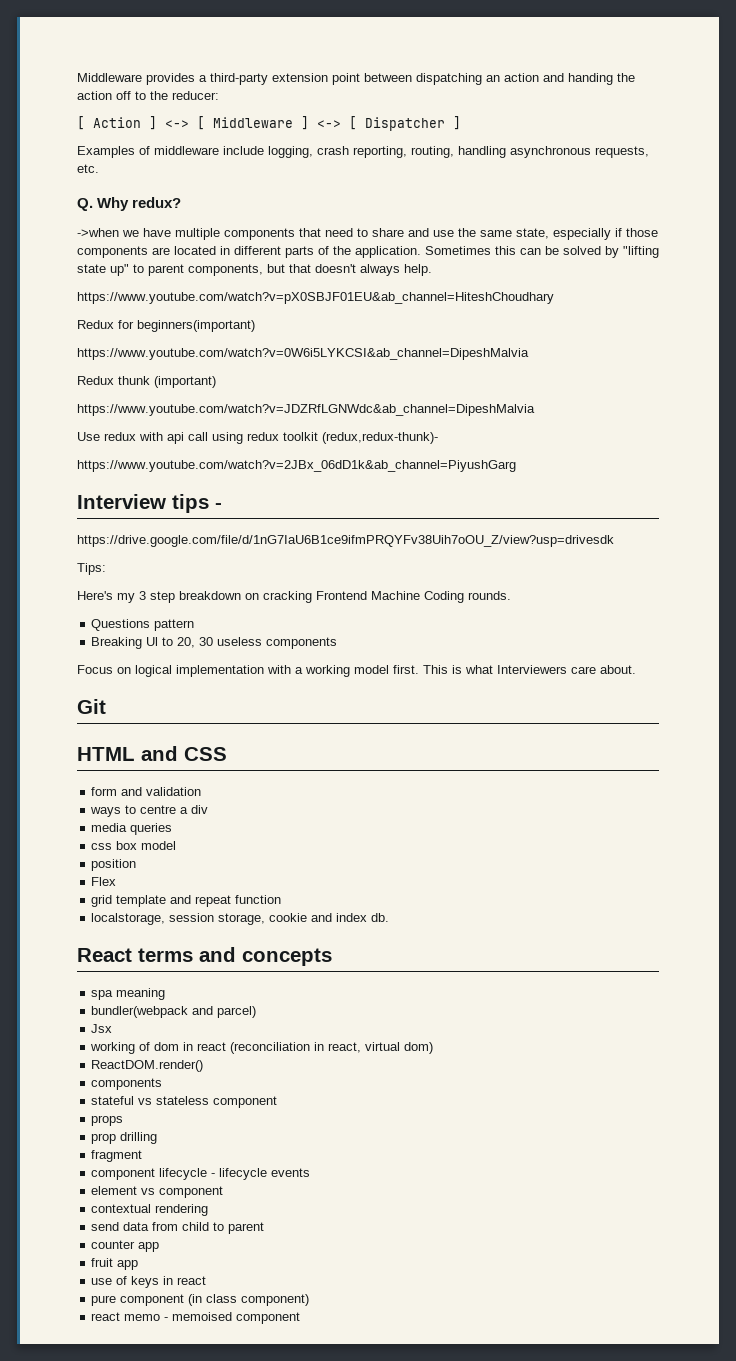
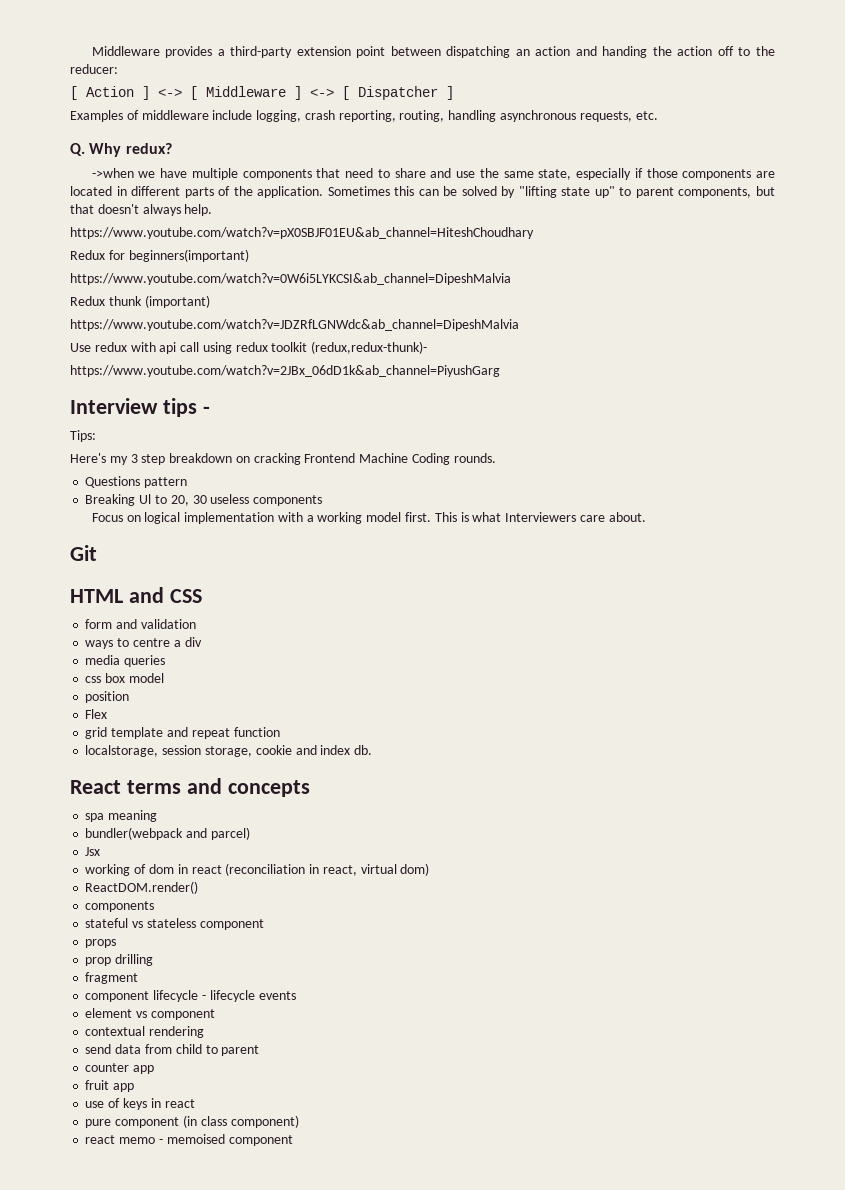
[77,535,614,547] // https://drive.google.com/file/d/1nG7IaU6B1ce9ifmPRQYFv38Uih7oOU_Z/view?usp=drivesdk -> (210, 410) none

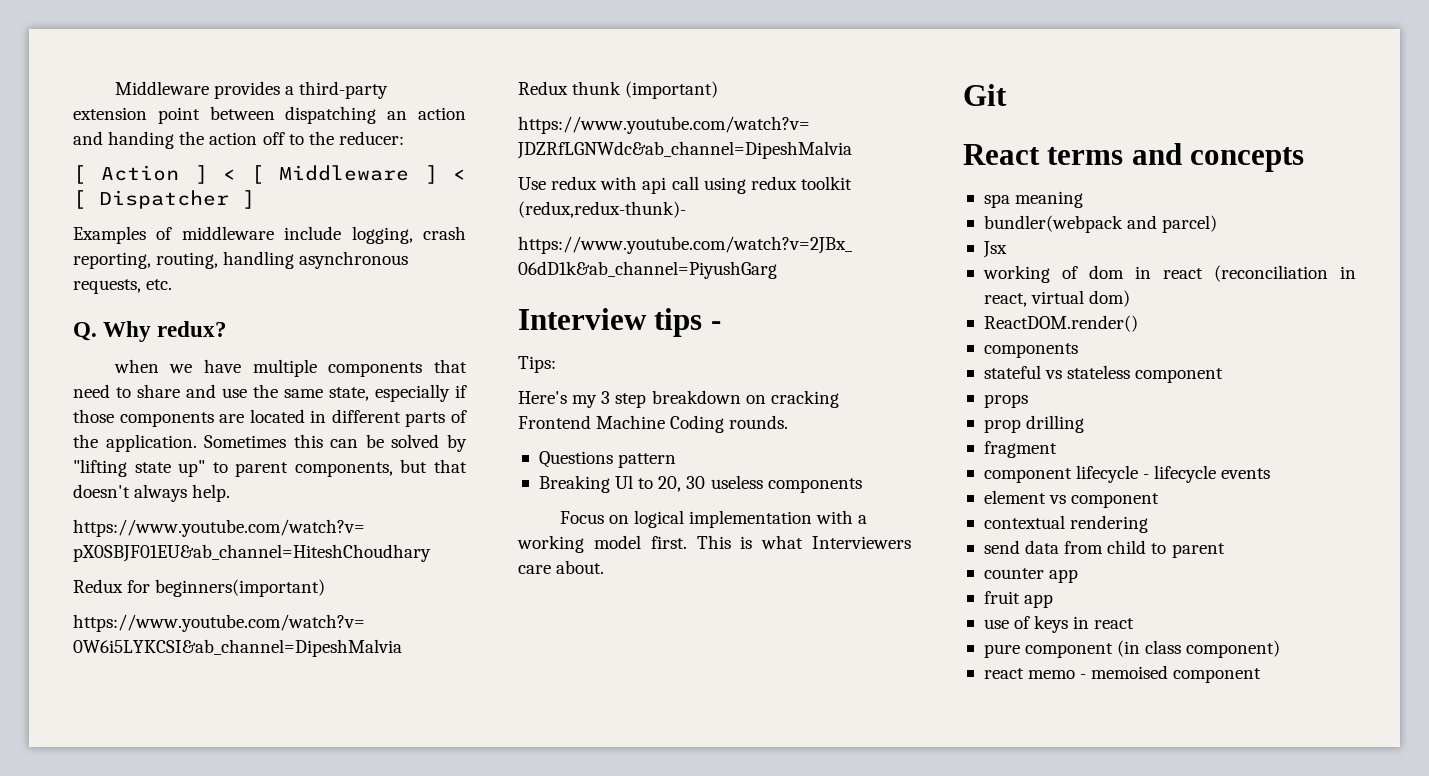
[158,88,182,97] <-> -> [222,169,236,180] <
[310,88,334,97] <-> -> [452,169,466,180] <
[91,168,134,178] ->when -> [113,359,159,373] when
[70,587,202,603] [85,619,196,629] [85,637,202,649] [85,655,166,667] [85,673,164,683] [85,691,130,703] [85,709,108,719] [85,727,280,739] [85,745,373,757] // HTML and CSS // form and validation // ways to centre a div // media queries // css box model // position // Flex // grid template and repeat function // localstorage, session storage, cookie and index db. -> (1007, 95) none

